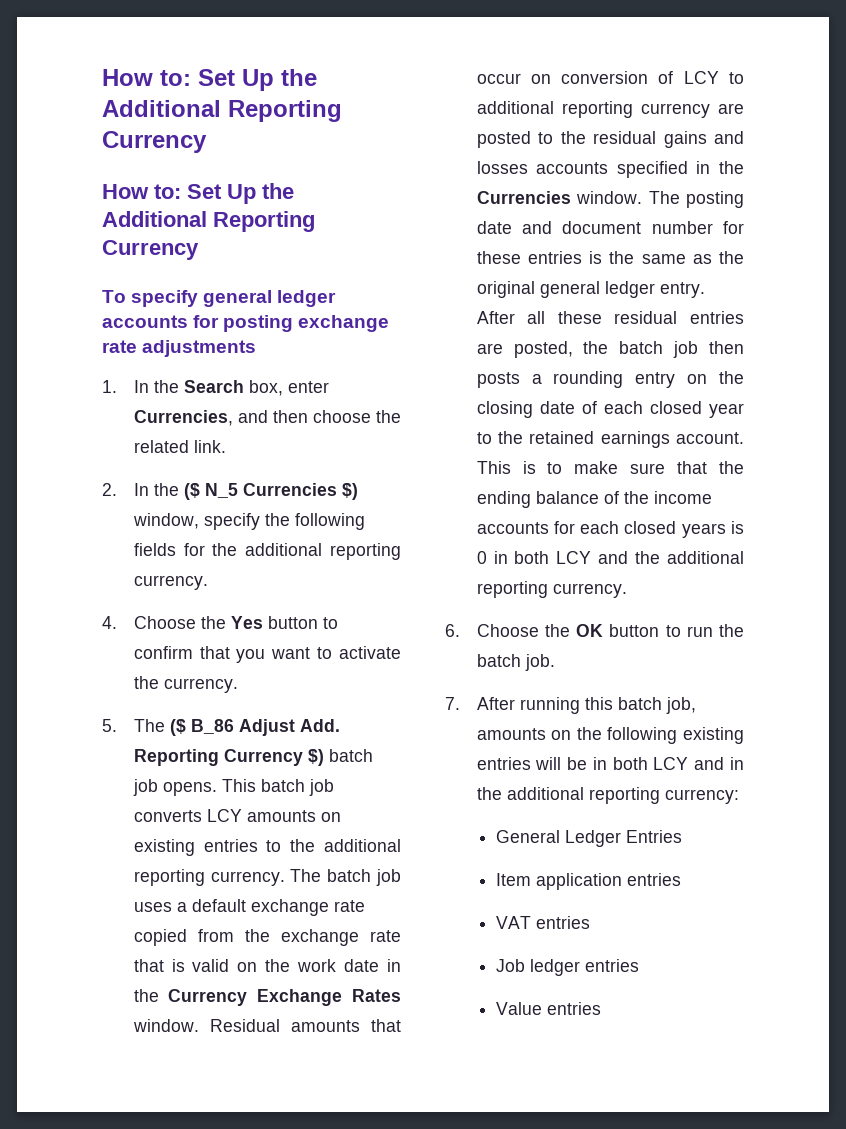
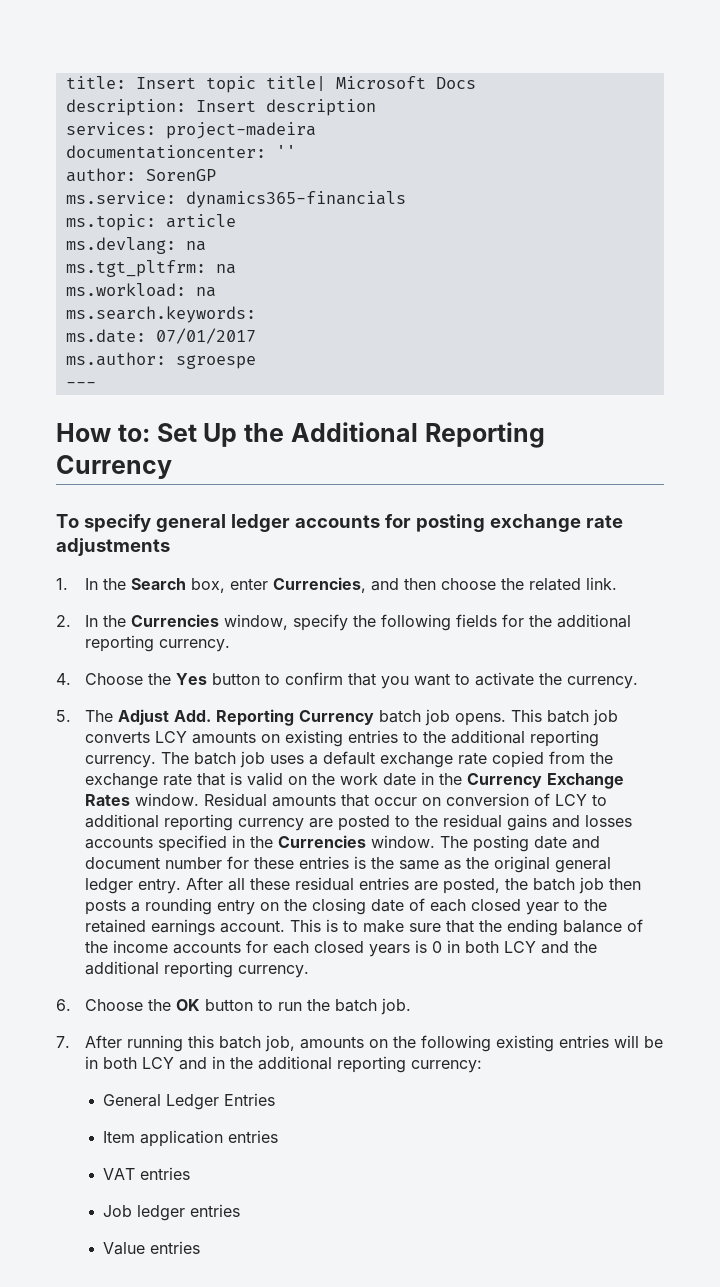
[102,69,317,91] [102,100,342,122] [102,131,207,153] How to: Set Up the Additional Reporting Currency -> [65,76,476,93] [65,99,376,116] [65,122,316,139] [65,145,296,159] [65,168,216,182] [65,191,406,208] [65,214,236,231] [65,237,206,254] [65,260,236,277] [65,283,216,297] [65,306,256,323] [65,328,256,344] [65,352,256,369] [65,382,96,388] title: Insert topic title| Microsoft Docs // description: Insert description // services: project-madeira // documentationcenter: '' // author: SorenGP // ms.service: dynamics365-financials // ms.topic: article // ms.devlang: na // ms.tgt_pltfrm: na // ms.workload: na // ms.search.keywords: // ms.date: 07/01/2017 // ms.author: sgroespe // ---
[183,483,358,500] ($ N_5 Currencies $) -> [131,614,220,627] Currencies
[169,719,234,736] ($ B_86 -> (114, 716) none
[307,749,324,766] $) -> (375, 717) none

